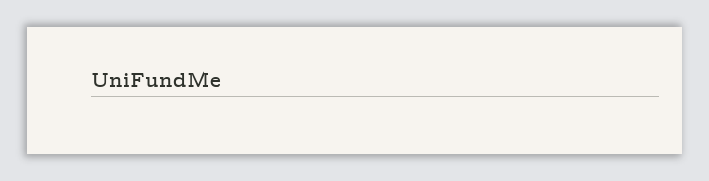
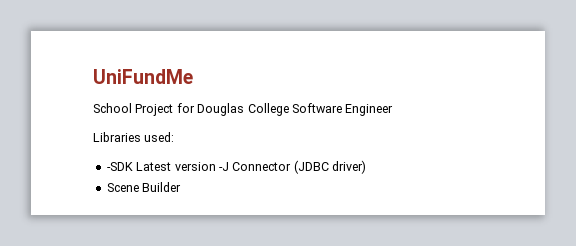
(221, 79) none -> [93,103,394,116] [93,132,175,142] [106,160,366,174] [106,182,182,192] // School Project for Douglas College Software Engineer // Libraries used: // -SDK Latest version -J Connector (JDBC driver) // Scene Builder

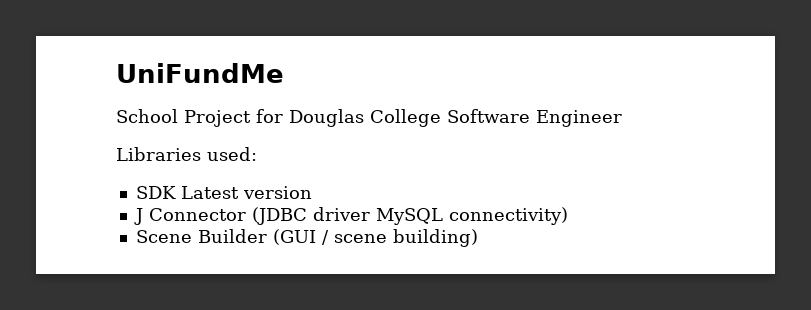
[106,162,133,171] -SDK -> [135,186,176,199] SDK
[218,162,229,171] -J -> [133,208,143,225] // J
[332,160,366,174] driver) -> [312,207,568,225] driver MySQL connectivity)
(182, 187) none -> [272,229,478,247] (GUI / scene building)

